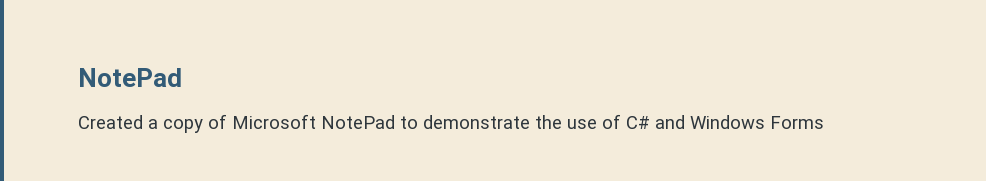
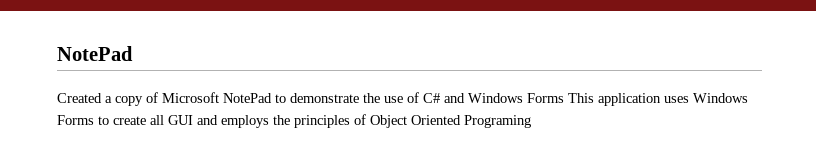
(824, 122) none -> [568,93,748,106] [57,114,531,128] This application uses Windows Forms to create all GUI and employs the principles of Object Oriented Programing

